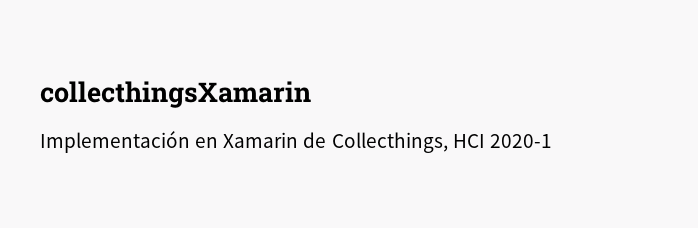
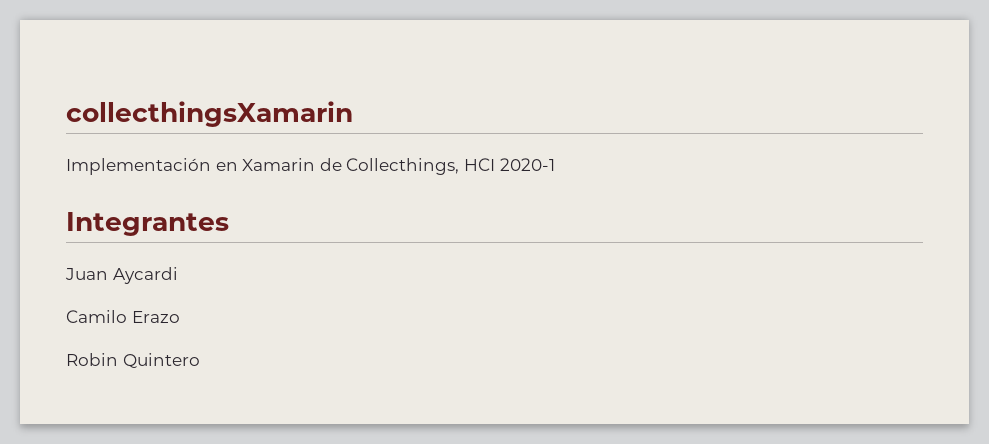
(552, 141) none -> [66,212,229,236] [65,267,178,284] [66,310,180,323] [66,353,200,369] // Integrantes // Juan Aycardi // Camilo Erazo // Robin Quintero

